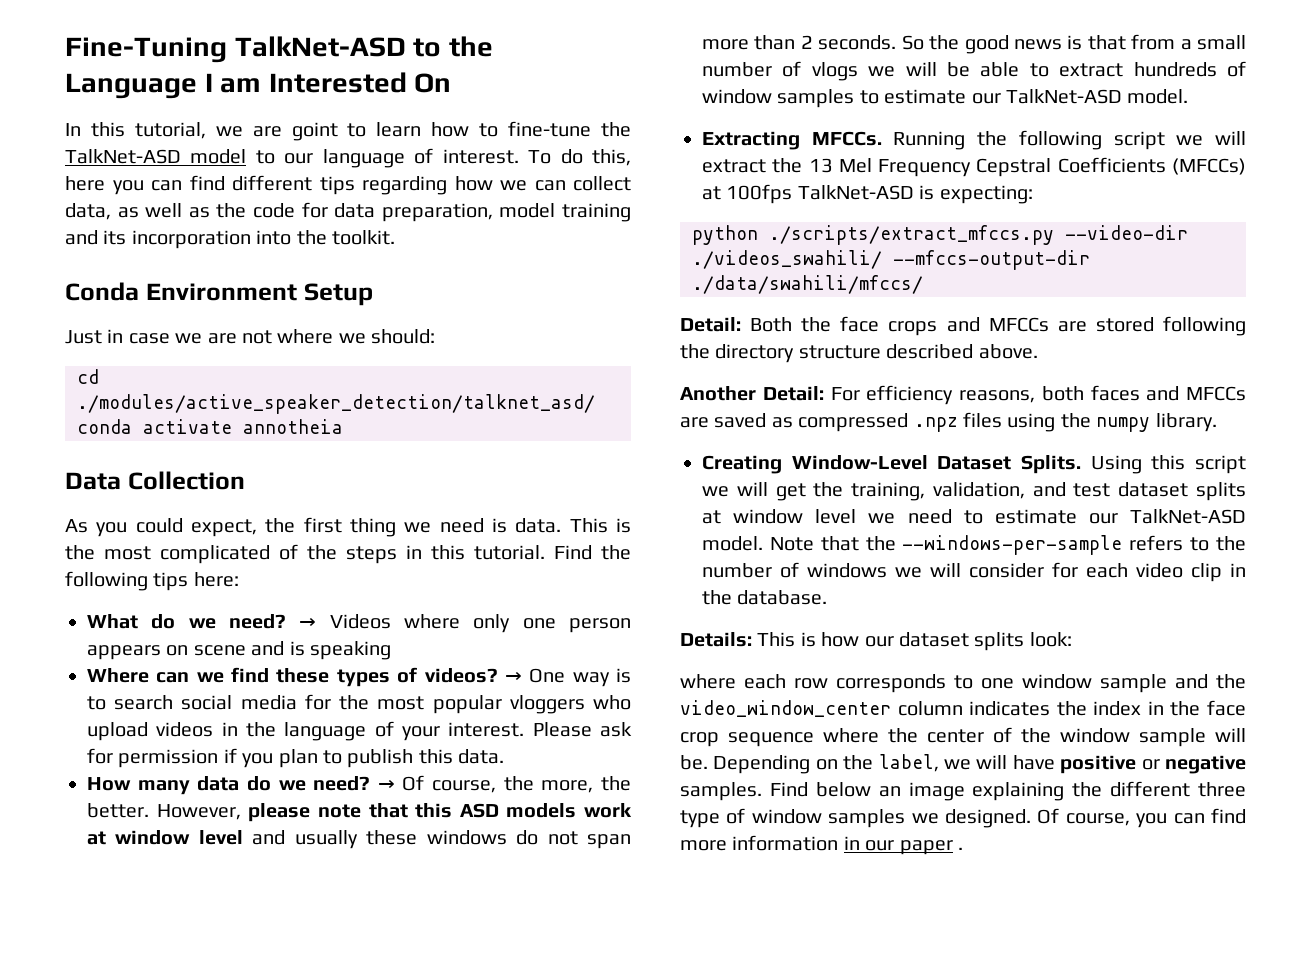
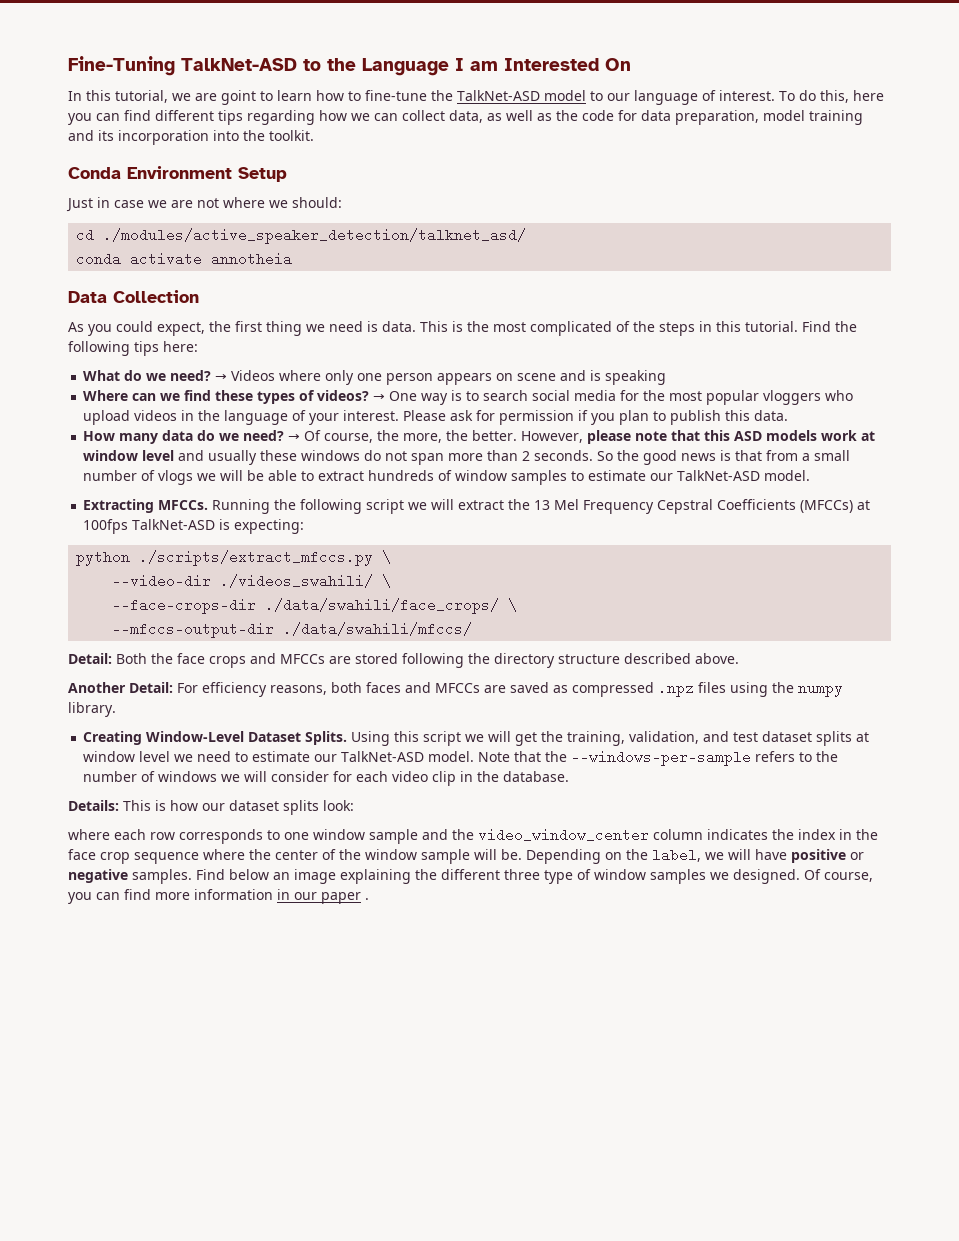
(1054, 235) none -> [382,550,392,564] \ //
(882, 259) none -> [382,574,392,588] [112,598,518,614] \ // --face-crops-dir ./data/swahili/face_crops/ \ //

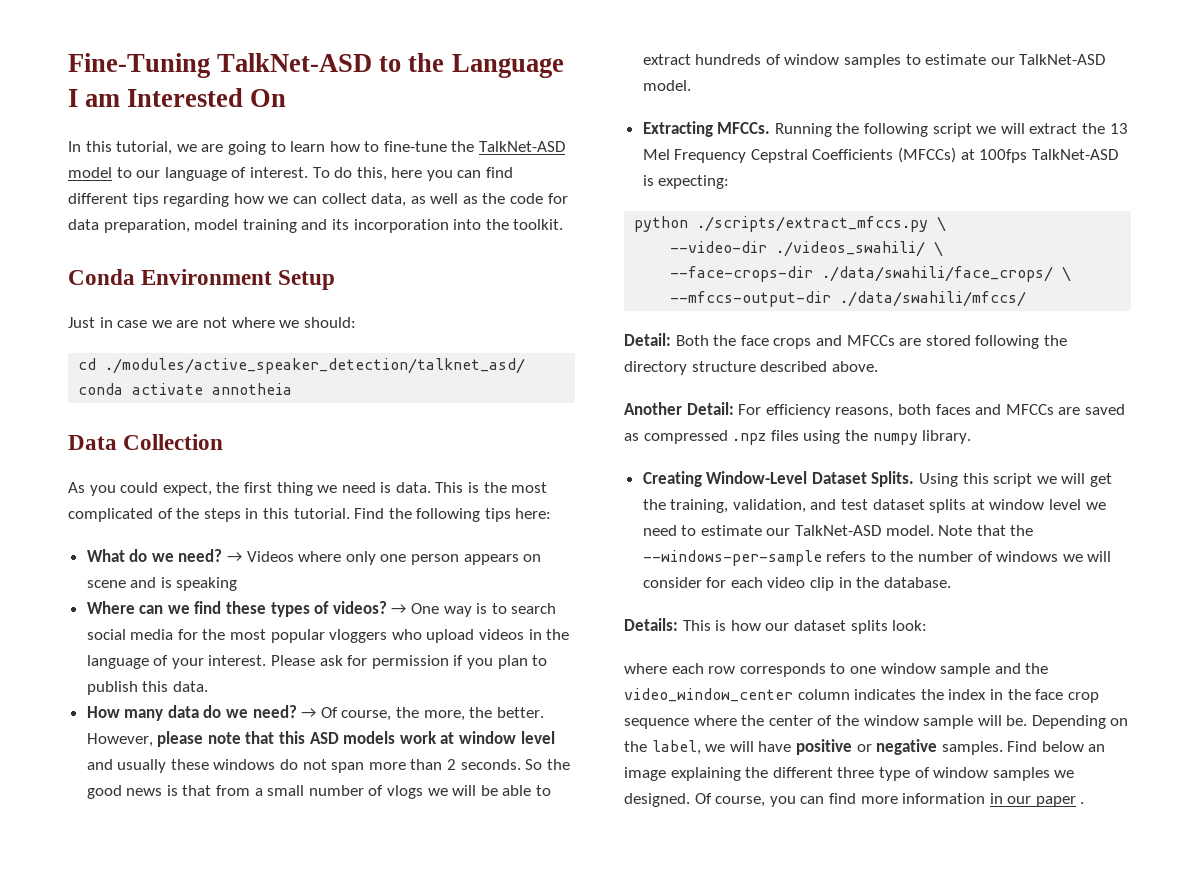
[221,90,256,105] goint -> [227,141,266,155] going

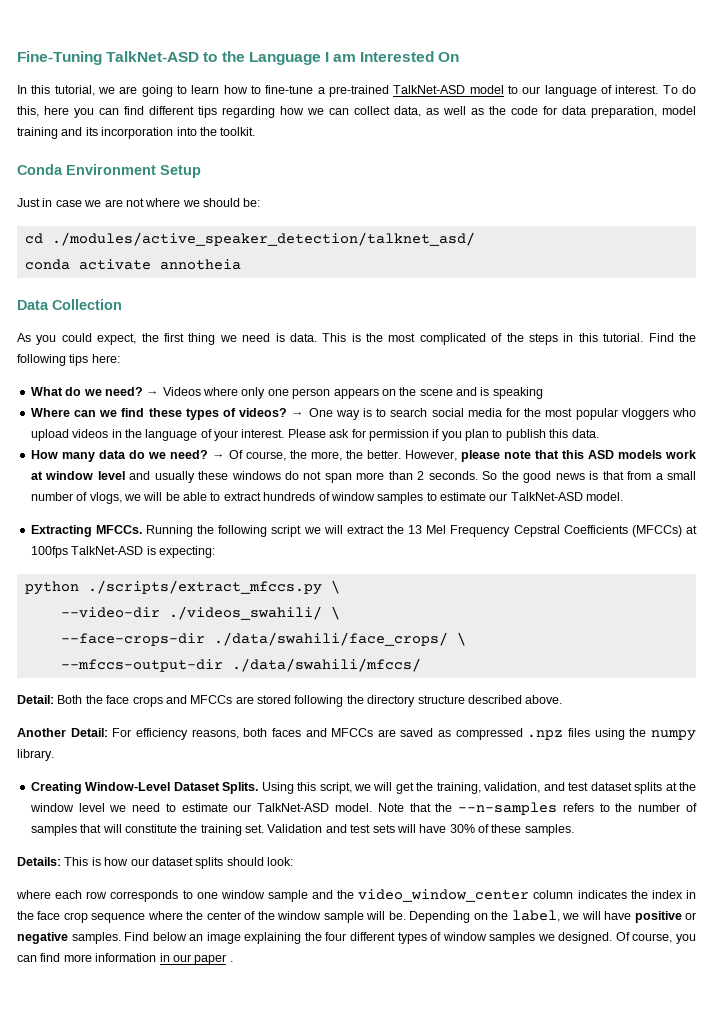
[451,141,475,152] the -> [317,85,389,97] a pre-trained
[303,317,356,328] should: -> [203,198,261,207] should be:
(542, 558) none -> [399,387,417,396] the
[387,785,424,799] vlogs -> [89,492,122,504] vlogs,
[993,473,1033,487] script -> [319,782,352,794] script,
(985, 504) none -> [679,782,697,791] the
[642,550,822,566] --windows-per-sample -> [458,802,558,815] --n-samples
[996,551,1112,562] [642,577,951,591] windows we will consider for each video clip in the database. -> [30,824,574,836] samples that will constitute the training set. Validation and test sets will have 30% of these samples.
(888, 627) none -> [226,857,264,866] should
[772,767,910,781] different three type -> [325,932,427,944] four different types

